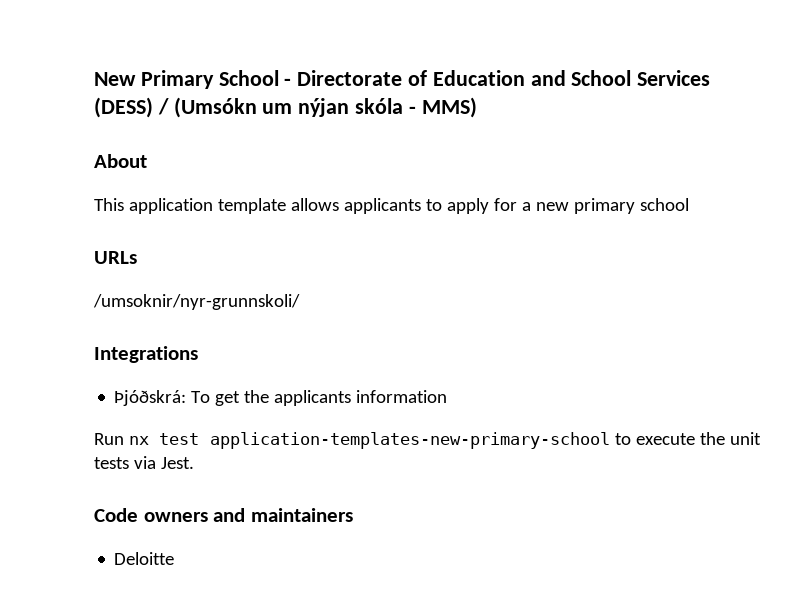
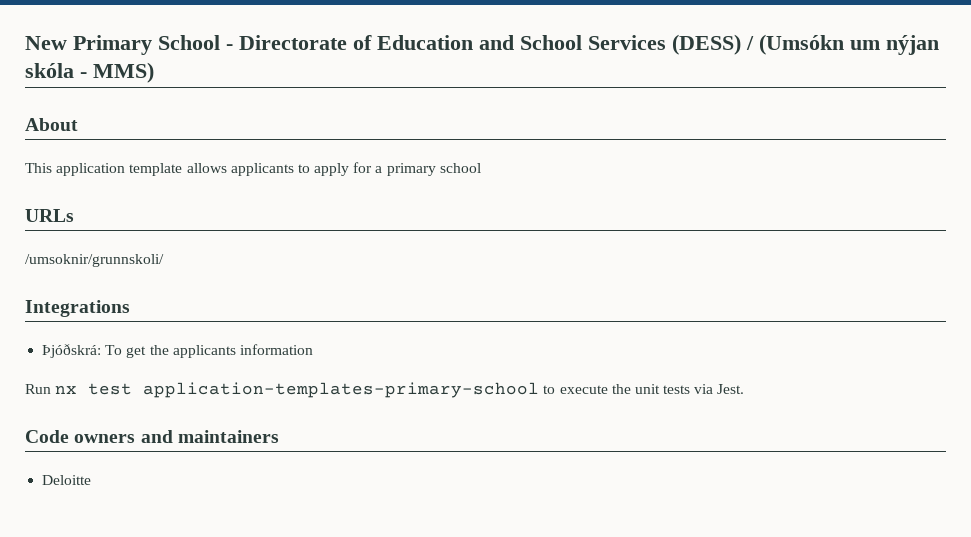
[535,202,569,211] new -> (383, 169) none
[93,294,300,310] /umsoknir/nyr-grunnskoli/ -> [25,254,164,267] /umsoknir/grunnskoli/
[209,432,610,449] application-templates-new-primary-school -> [143,382,540,398] application-templates-primary-school

